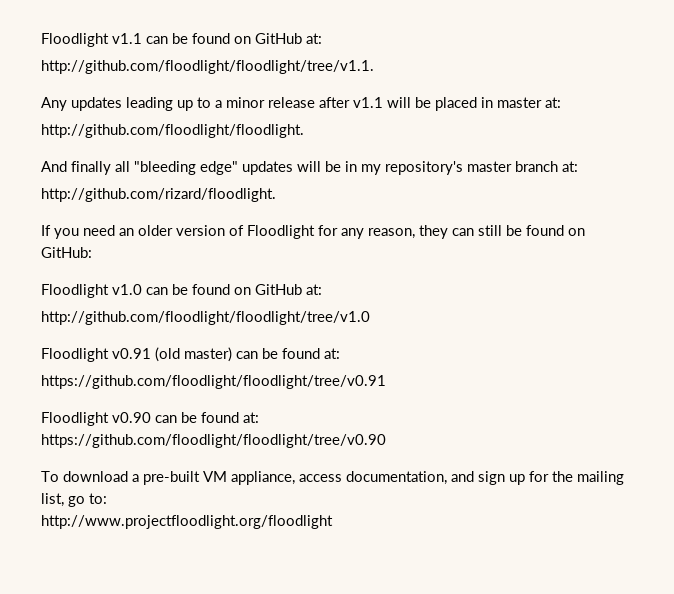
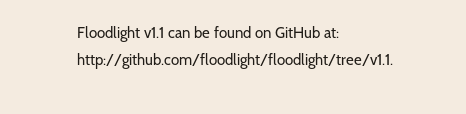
[41,97,561,111] [41,124,304,138] [41,161,578,175] [41,188,276,202] [41,225,585,239] [41,247,92,258] [41,284,322,298] [41,311,370,325] [41,347,340,362] [41,375,386,389] [41,412,259,426] [41,434,386,448] [41,471,624,485] [41,493,107,507] [41,515,333,529] // Any updates leading up to a minor release after v1.1 will be placed in master at: // http://github.com/floodlight/floodlight. // And finally all "bleeding edge" updates will be in my repository's master branch at: // http://github.com/rizard/floodlight. // If you need an older version of Floodlight for any reason, they can still be found on GitHub: // Floodlight v1.0 can be found on GitHub at: // http://github.com/floodlight/floodlight/tree/v1.0 // Floodlight v0.91 (old master) can be found at: // https://github.com/floodlight/floodlight/tree/v0.91 // Floodlight v0.90 can be found at: // https://github.com/floodlight/floodlight/tree/v0.90 // To download a pre-built VM appliance, access documentation, and sign up for the mailing list, go to: // http://www.projectfloodlight.org/floodlight -> (393, 61) none

